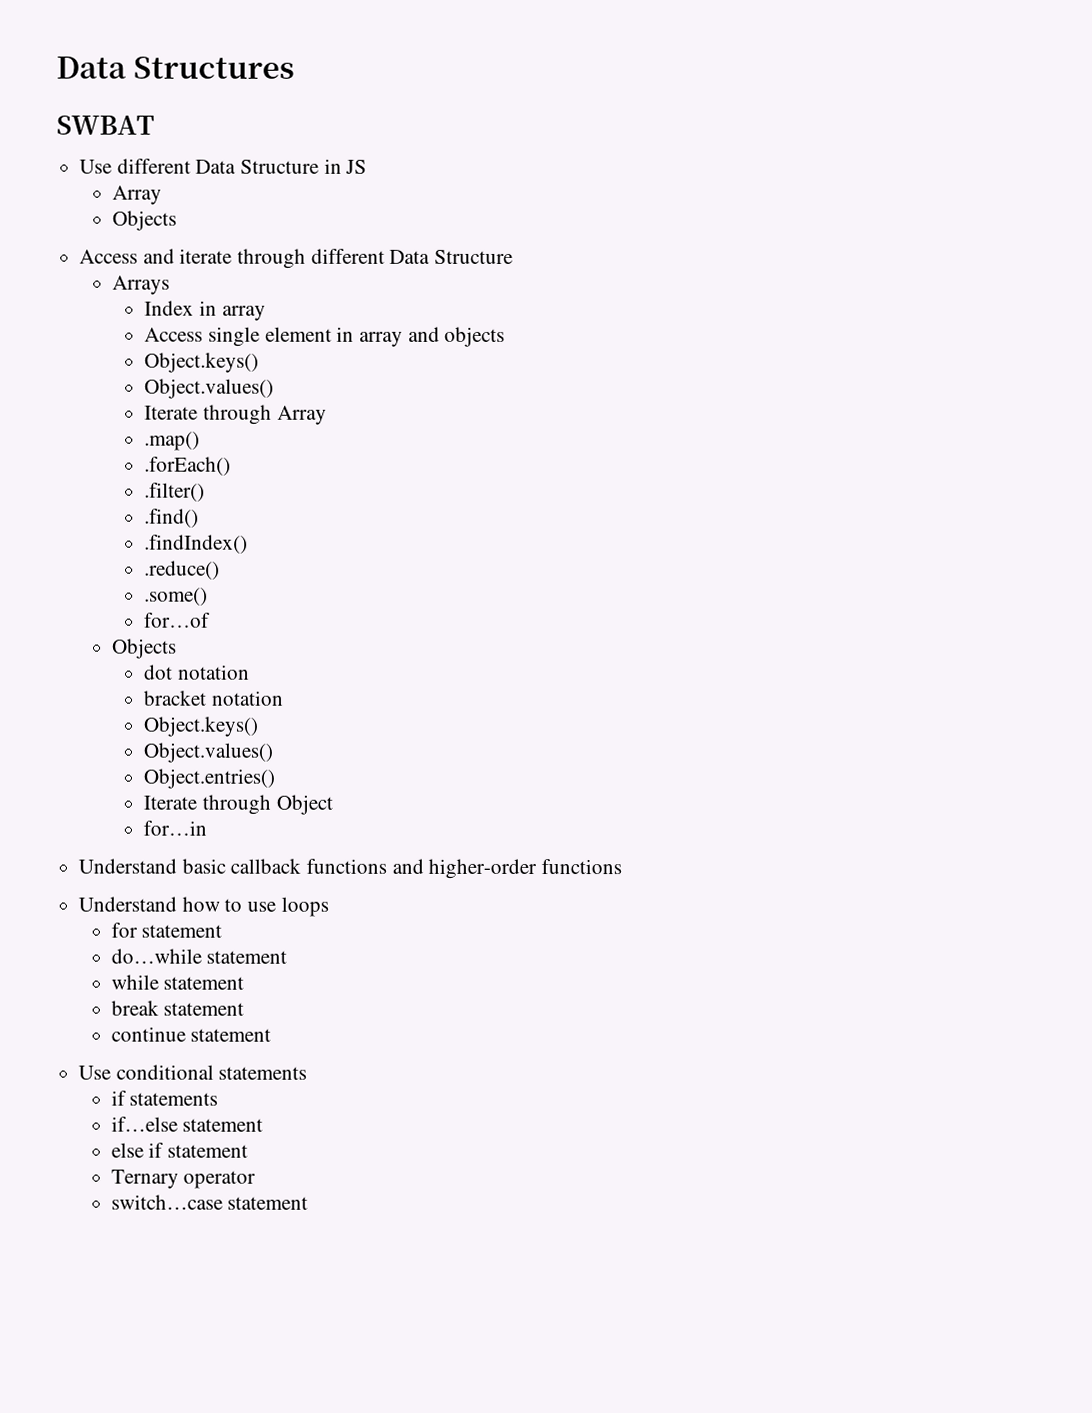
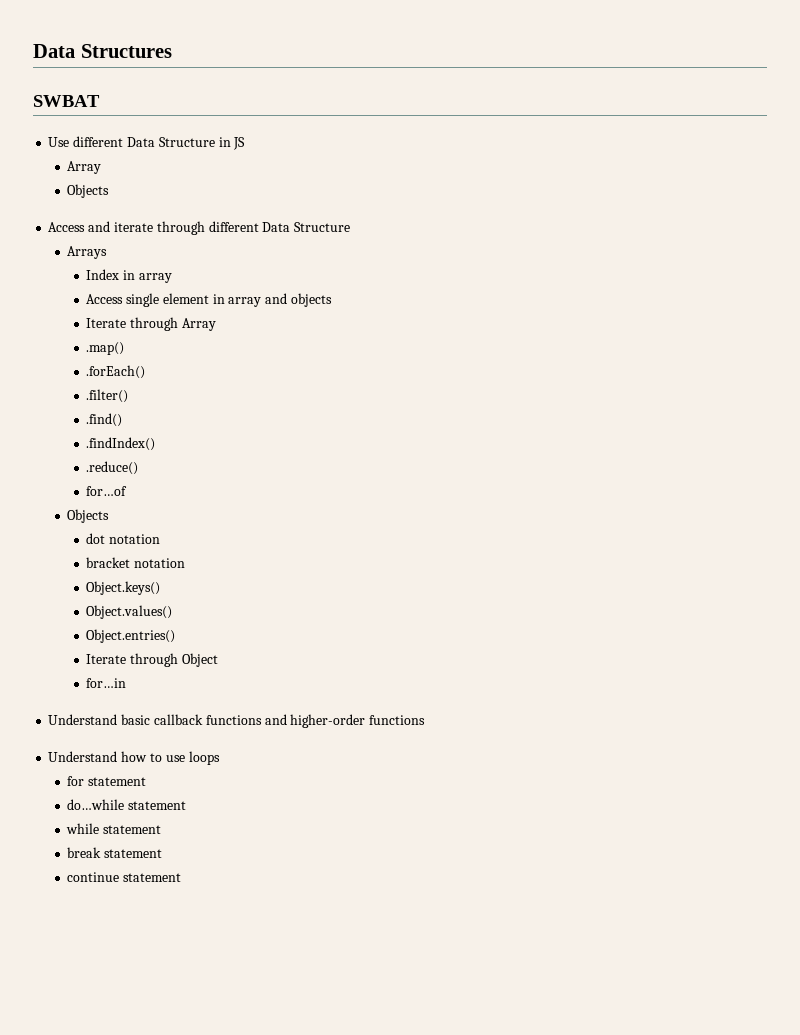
[144,352,260,373] [144,378,275,399] // Object.keys() // Object.values() -> (332, 300) none
[144,587,209,606] // .some() -> (139, 468) none
[78,1064,308,1080] [110,1090,219,1106] [110,1116,264,1132] [110,1142,249,1158] [110,1169,257,1189] [110,1194,309,1210] // Use conditional statements // if statements // if…else statement // else if statement // Ternary operator // switch…case statement -> (182, 877) none

